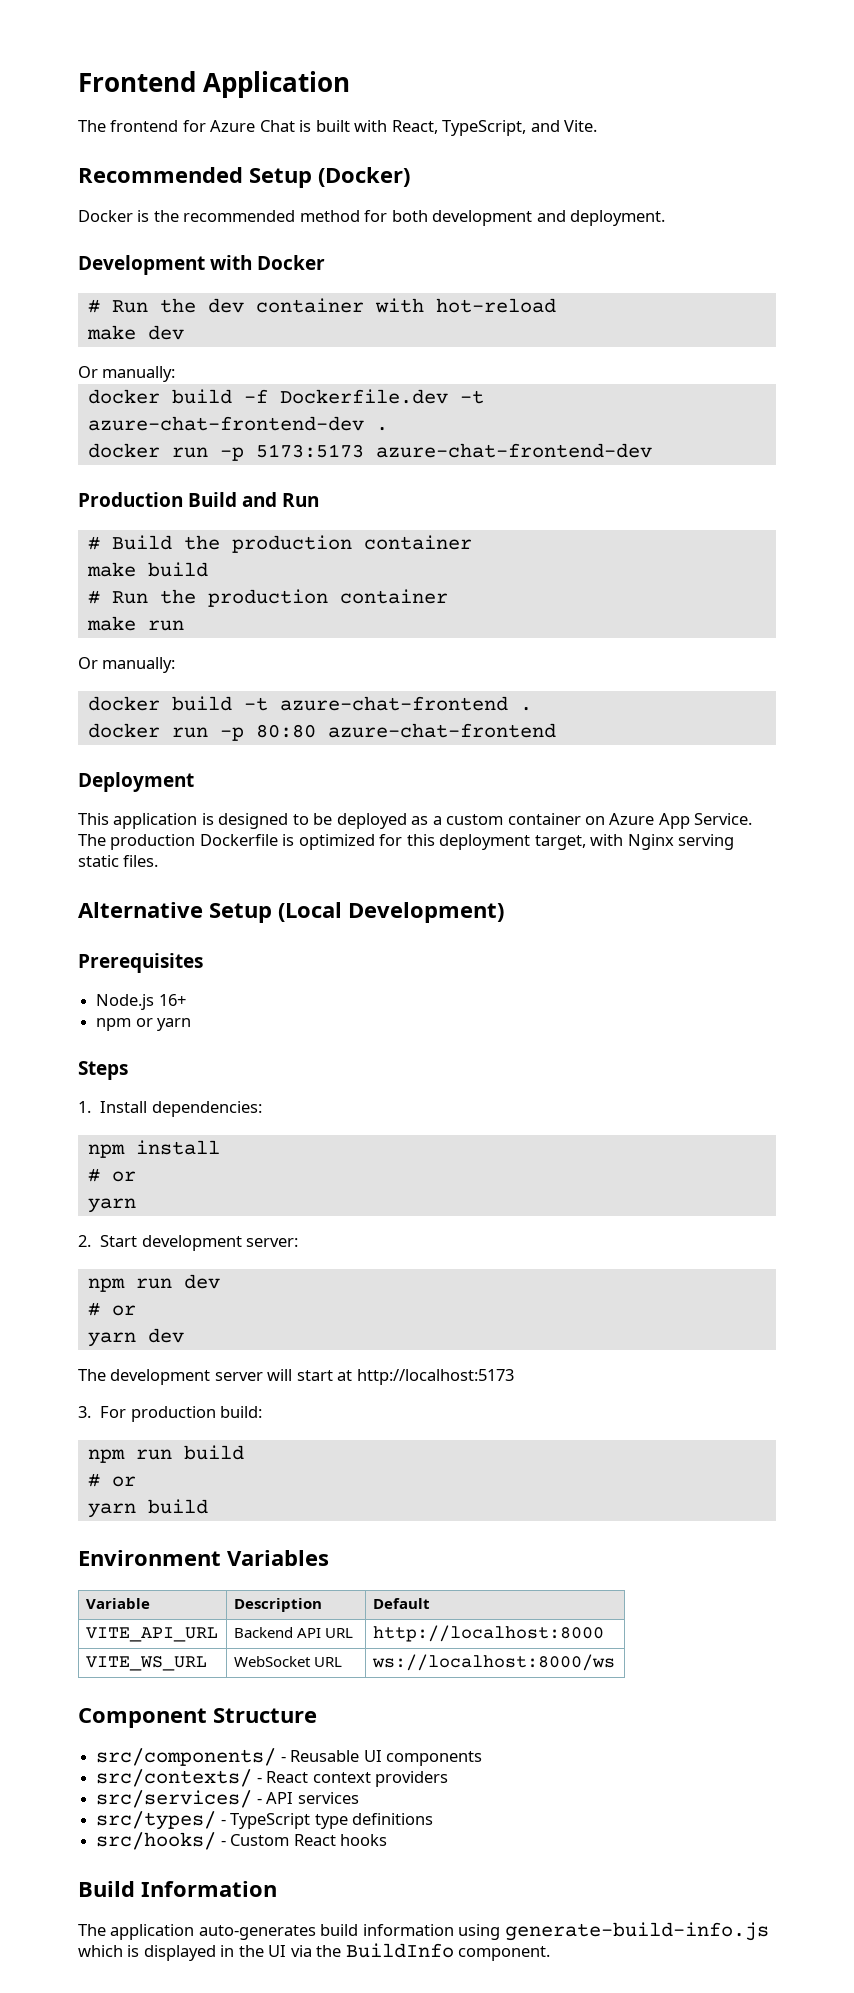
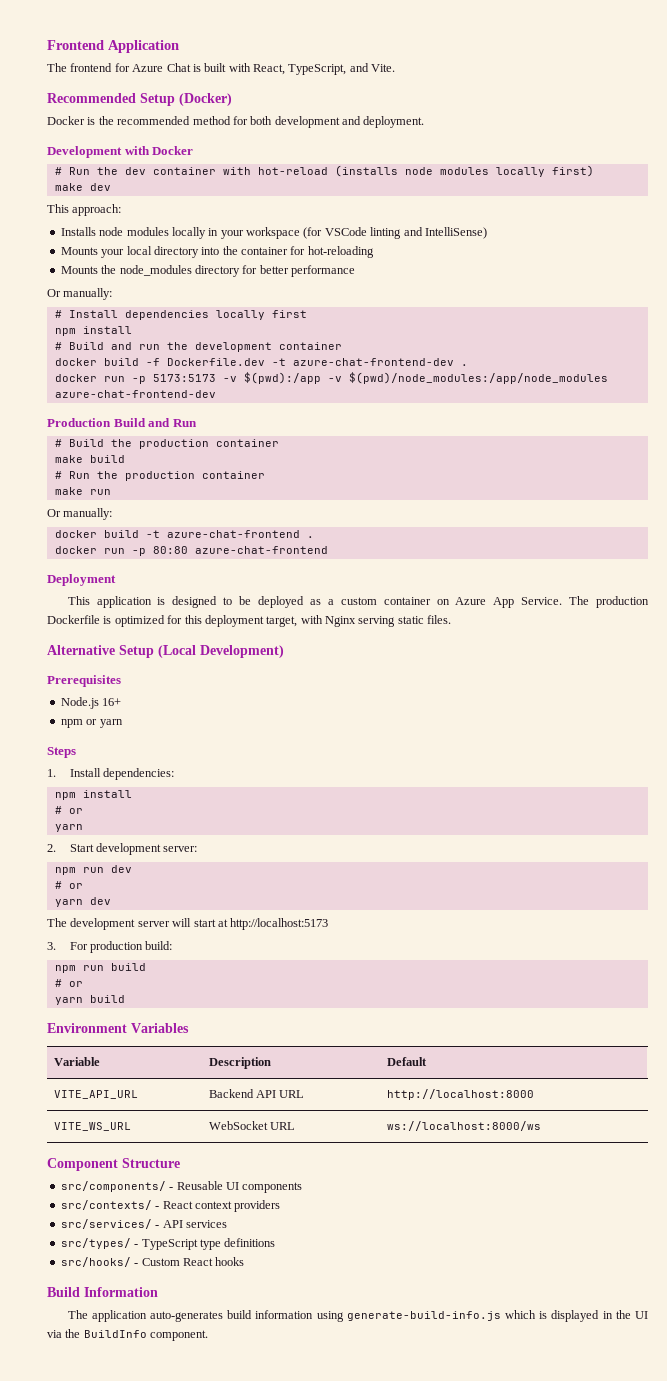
[86,325,184,340] [78,366,176,382] // make dev // Or manually: -> [334,165,594,177] [54,183,111,191] [47,204,122,216] [60,227,487,239] [60,246,374,258] [60,265,355,277] [47,288,113,300] [54,310,307,320] [54,326,132,336] [54,342,342,352] (installs node modules locally first) // make dev // This approach: // Installs node modules locally in your workspace (for VSCode linting and IntelliSense) // Mounts your local directory into the container for hot-reloading // Mounts the node_modules directory for better performance // Or manually: // # Install dependencies locally first // npm install // # Build and run the development container
(364, 451) none -> [222,372,608,384] -v $(pwd):/app -v $(pwd)/node_modules:/app/node_modules

